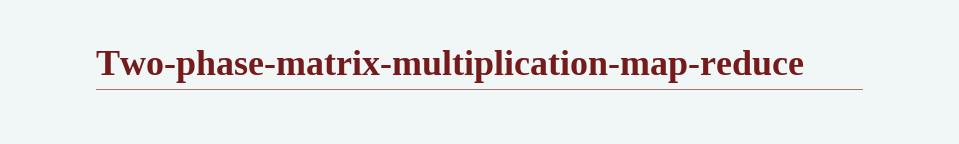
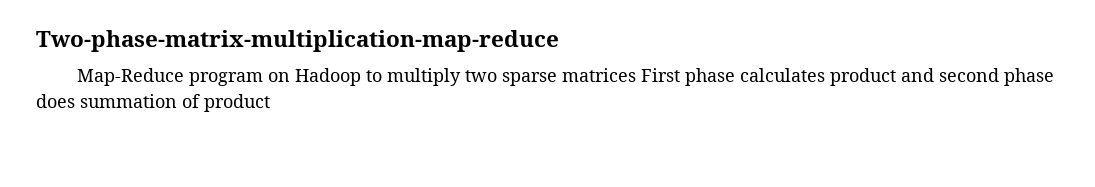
(804, 66) none -> [76,68,1054,86] [36,94,270,112] // Map-Reduce program on Hadoop to multiply two sparse matrices First phase calculates product and second phase does summation of product

